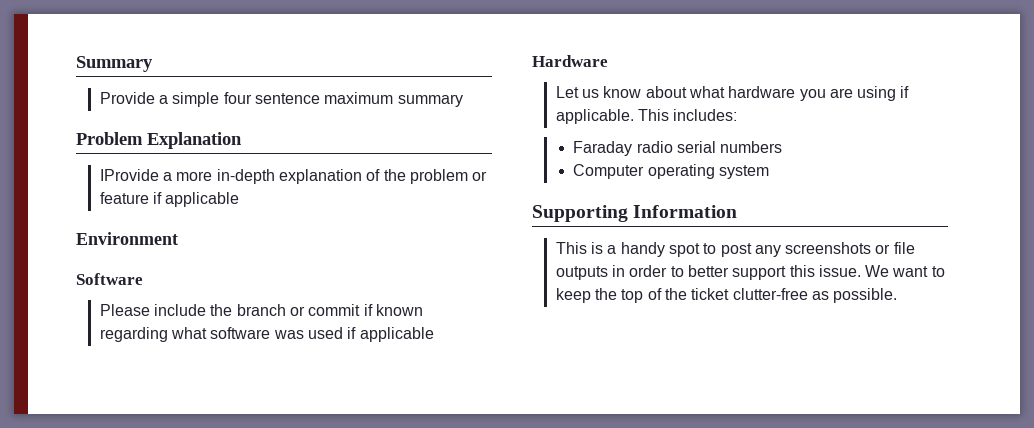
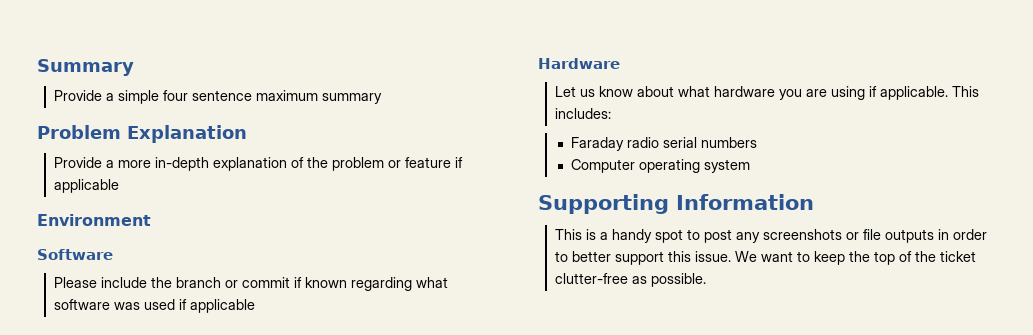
[99,169,159,181] IProvide -> [54,157,103,168] Provide

